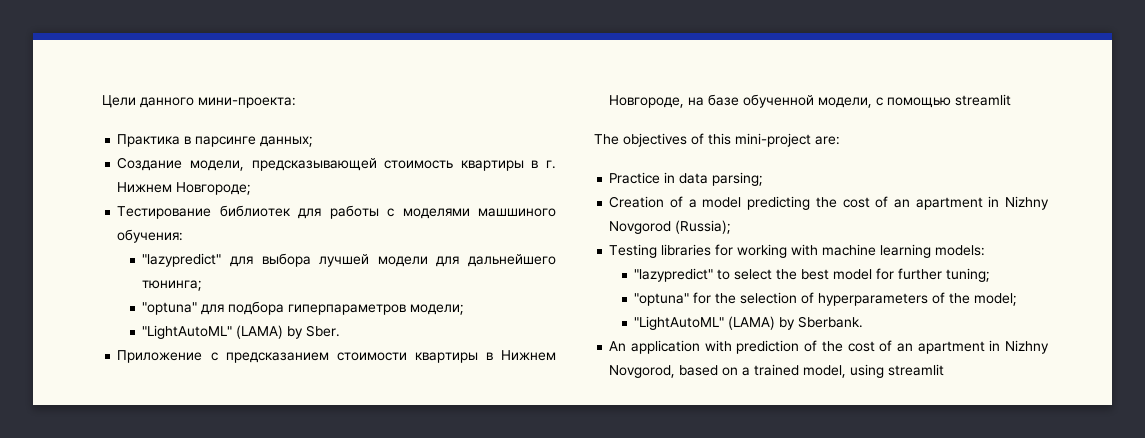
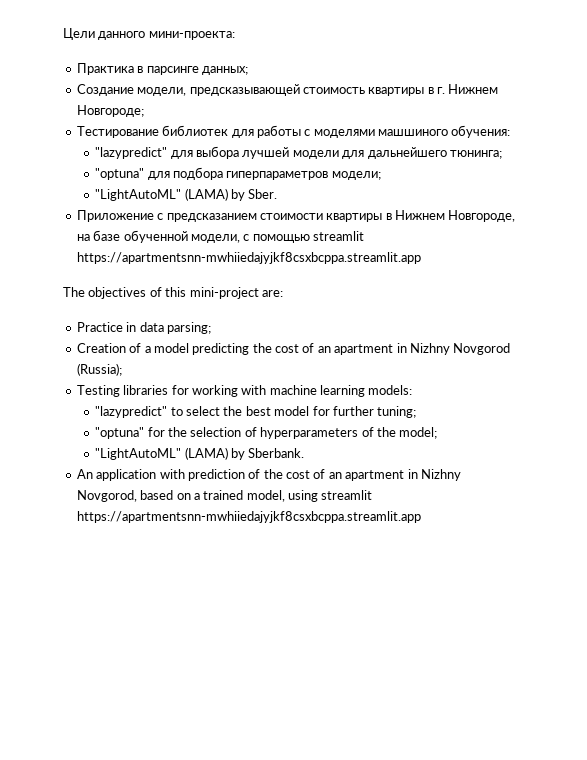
(1012, 100) none -> [76,252,421,264] https://apartmentsnn-mwhiiedajyjkf8csxbcppa.streamlit.app
(945, 370) none -> [76,511,421,523] https://apartmentsnn-mwhiiedajyjkf8csxbcppa.streamlit.app

